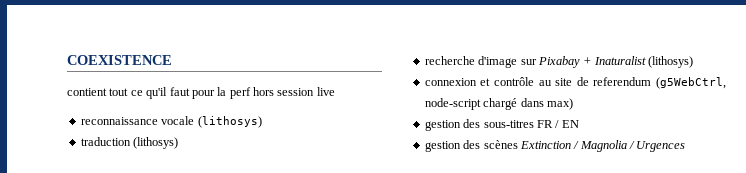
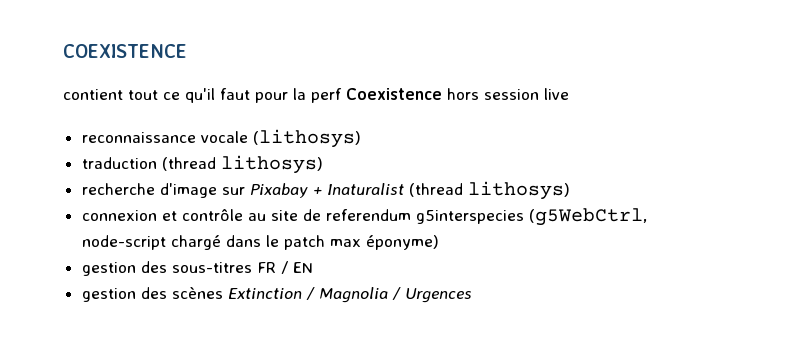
(251, 93) none -> [346,88,442,100] Coexistence
[133,137,179,149] (lithosys) -> [161,155,323,174] (thread lithosys)
[648,56,693,68] (lithosys) -> [408,181,570,200] (thread lithosys)
(652, 81) none -> [415,210,524,224] g5interspecies
[546,98,573,110] max) -> [265,235,439,250] le patch max éponyme)

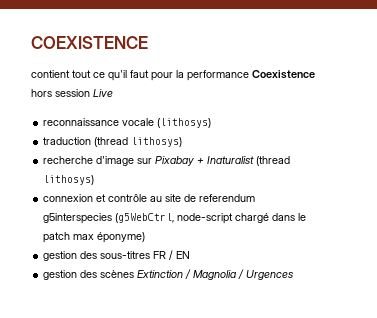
[311,88,342,103] perf -> [187,70,249,81] performance
[544,88,569,100] live -> [93,89,113,97] Live

